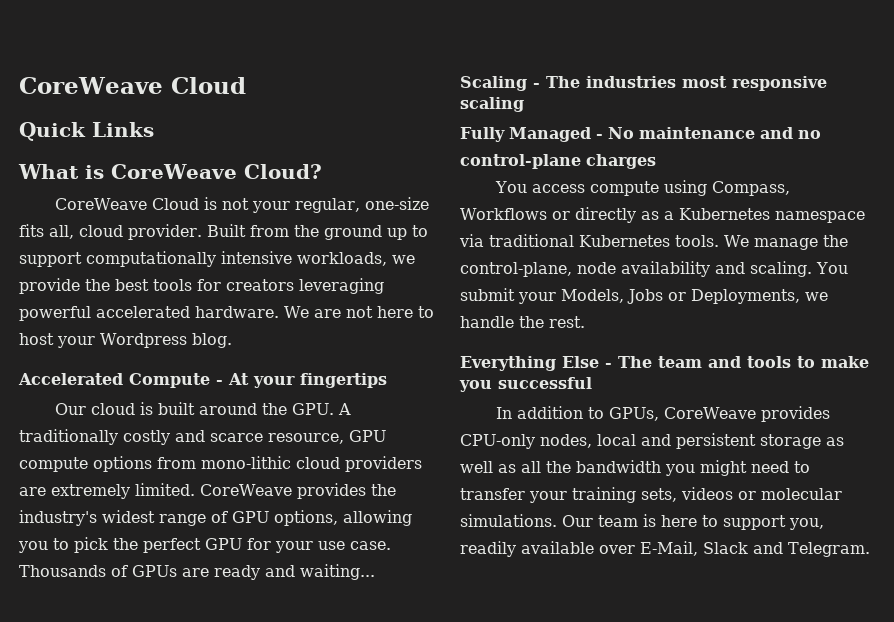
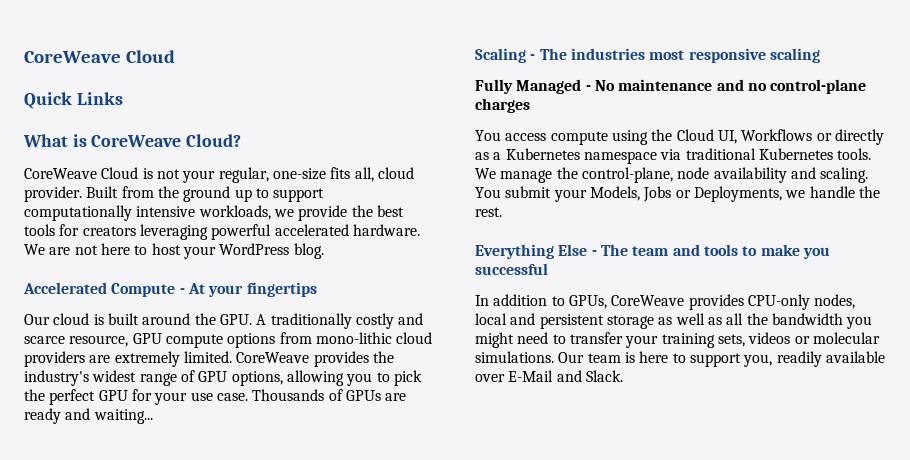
[100,333,187,348] Wordpress -> [219,243,290,255] WordPress
[712,181,791,196] Compass, -> [651,129,737,144] the Cloud UI,
[640,541,870,557] E-Mail, Slack and Telegram. -> [508,370,623,382] E-Mail and Slack.

